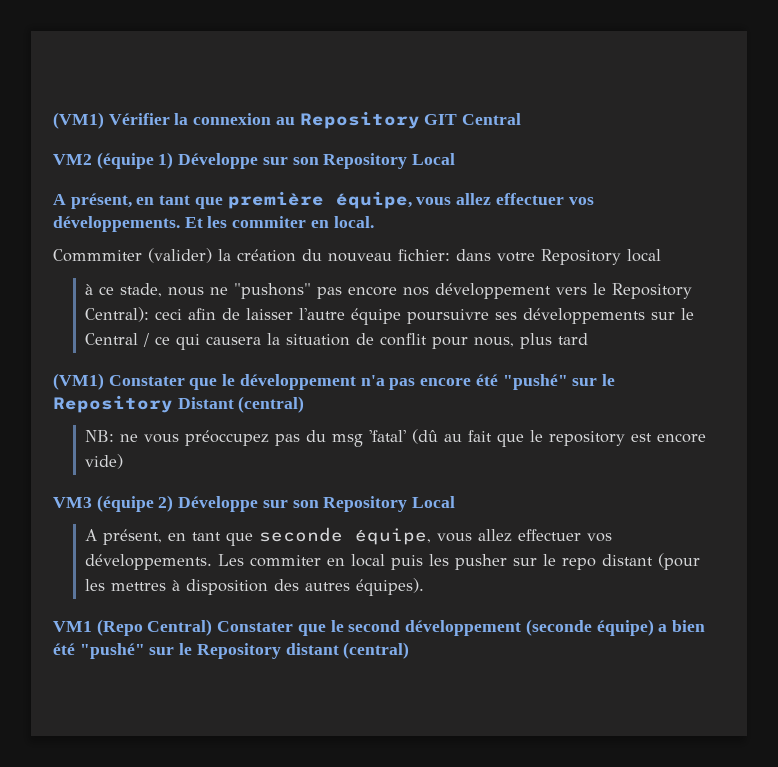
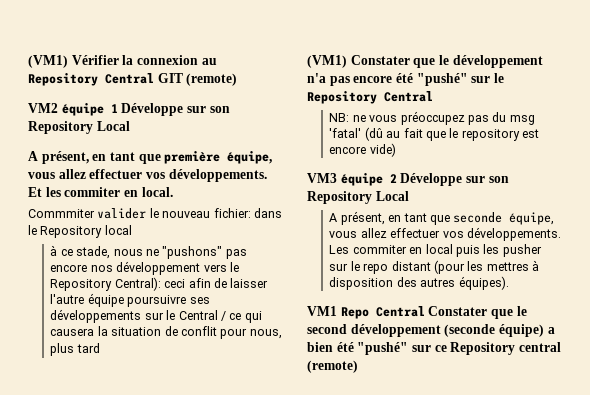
[424,113,522,125] GIT Central -> [105,73,238,86] Central GIT (remote)
[96,152,174,169] (équipe 1) -> [61,103,118,116] équipe 1
[148,248,322,263] (valider) la création du -> [97,208,159,219] valider le
[497,252,535,262] votre -> [28,225,37,235] le
[177,396,305,413] Distant (central) -> [384,91,433,102] Central
[96,495,174,512] (équipe 2) -> [340,173,397,186] équipe 2
[96,619,213,636] (Repo Central) -> [340,306,425,319] Repo Central
[179,642,410,659] le Repository distant (central) -> [434,342,561,355] [307,360,358,373] ce Repository central (remote)

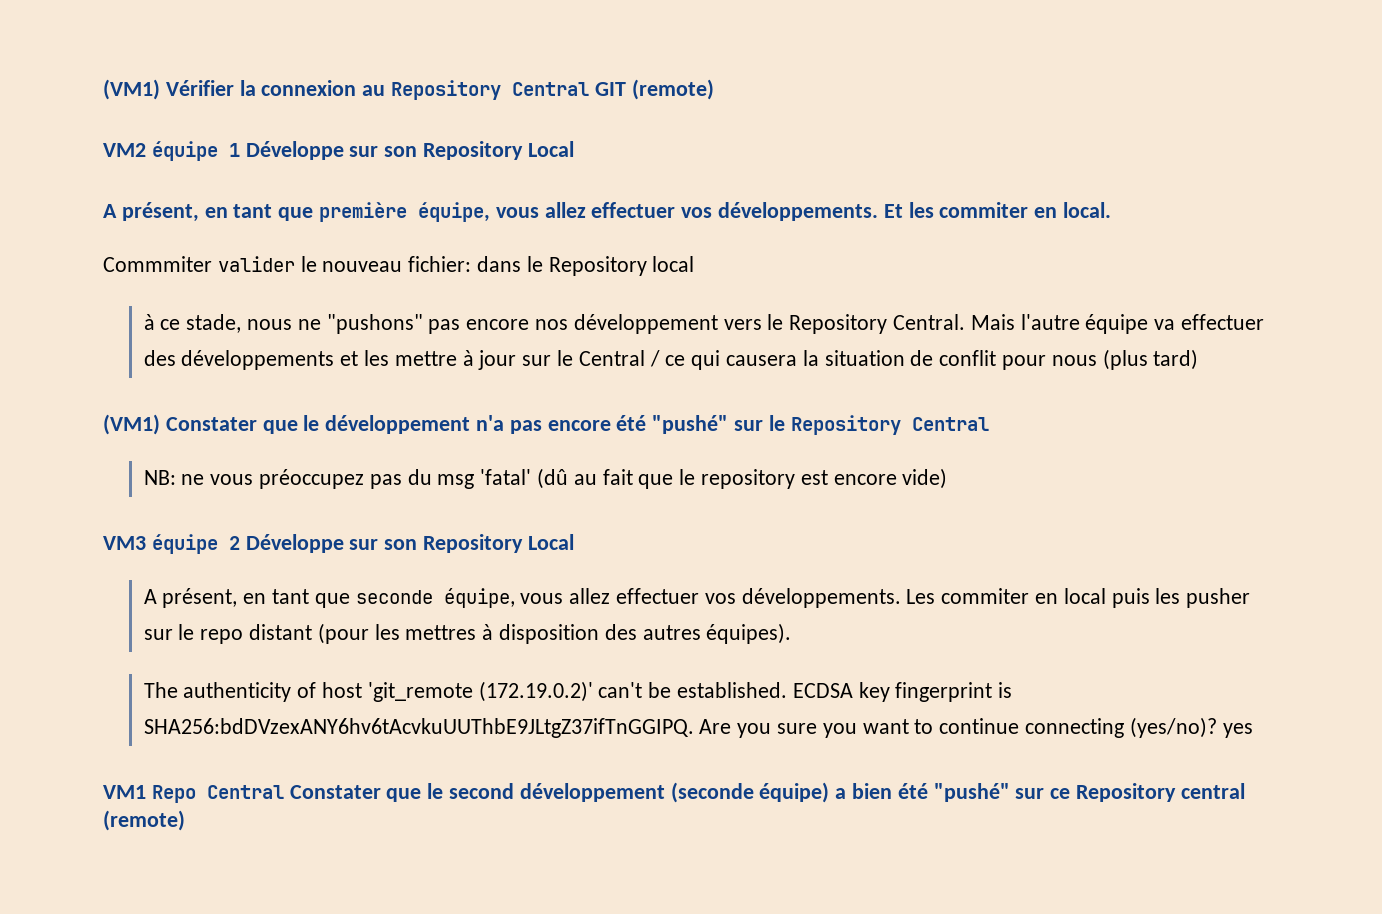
[114,277,269,291] [50,293,210,307] [50,309,142,323] Central): ceci afin de laisser l'autre équipe poursuivre ses développements -> [893,314,1265,334] [143,350,517,370] Central. Mais l'autre équipe va effectuer des développements et les mettre à jour
[249,329,282,339] [50,343,100,356] nous, plus tard -> [1051,349,1199,370] nous (plus tard)
(509, 283) none -> [143,681,1013,702] [143,717,1253,738] // The authenticity of host 'git_remote (172.19.0.2)' can't be established. ECDSA key fingerprint is SHA256:bdDVzexANY6hv6tAcvkuUUThbE9JLtgZ37ifTnGGIPQ. Are you sure you want to continue connecting (yes/no)? yes

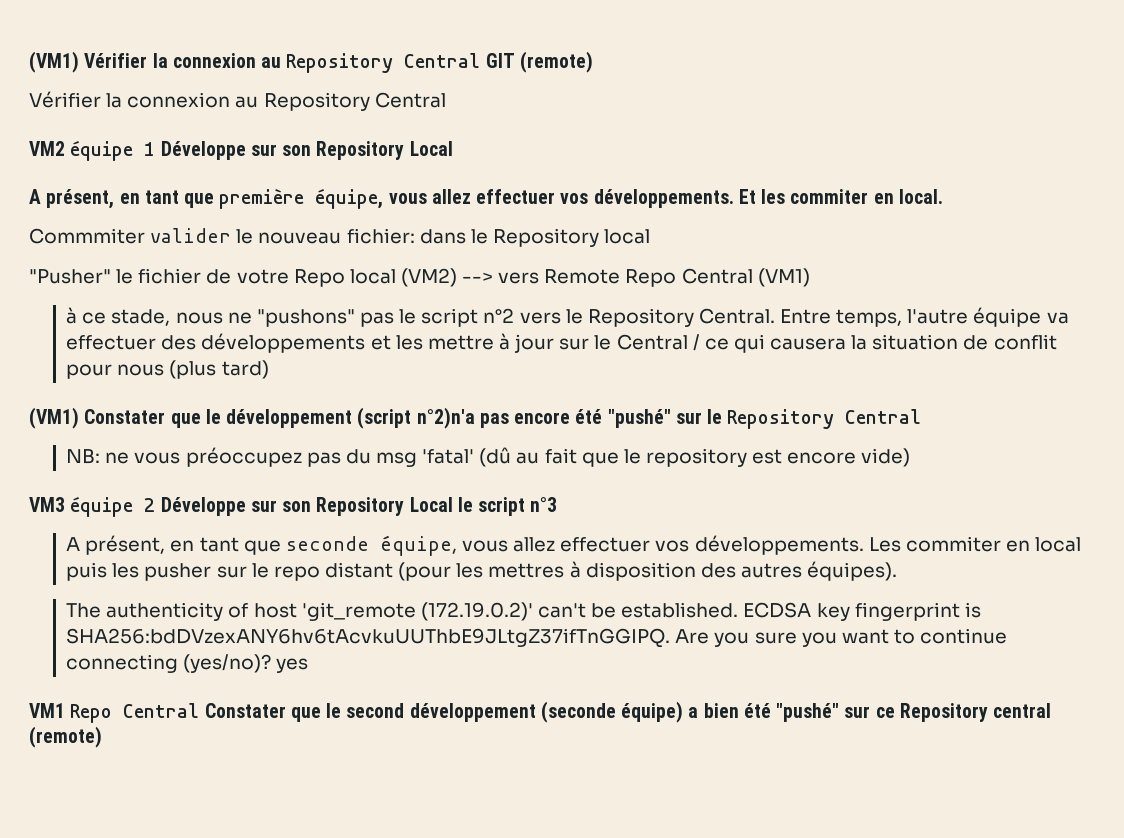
(714, 89) none -> [29,91,446,111] // Vérifier la connexion au Repository Central
(695, 264) none -> [29,268,810,287] // "Pusher" le fichier de votre Repo local (VM2) --> vers Remote Repo Central (VM1)
[466,314,718,334] encore nos développement -> [399,308,515,327] le script n°2
[970,314,1015,330] Mais -> [780,309,903,327] Entre temps,
[476,415,505,431] n'a -> [357,407,475,429] (script n°2)n'a
(574, 542) none -> [457,497,558,516] le script n°3

